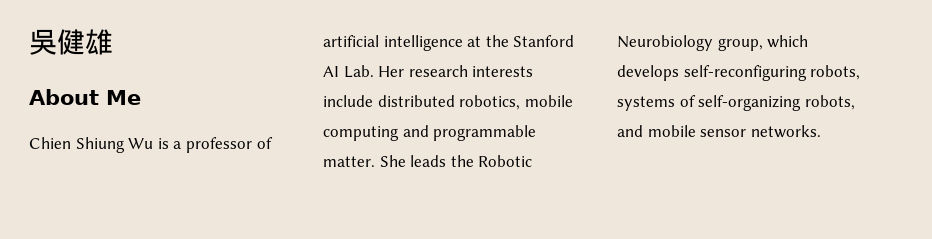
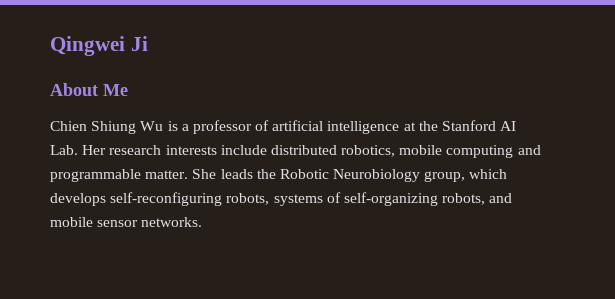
[29,29,113,55] 吳健雄 -> [50,36,148,56] Qingwei Ji

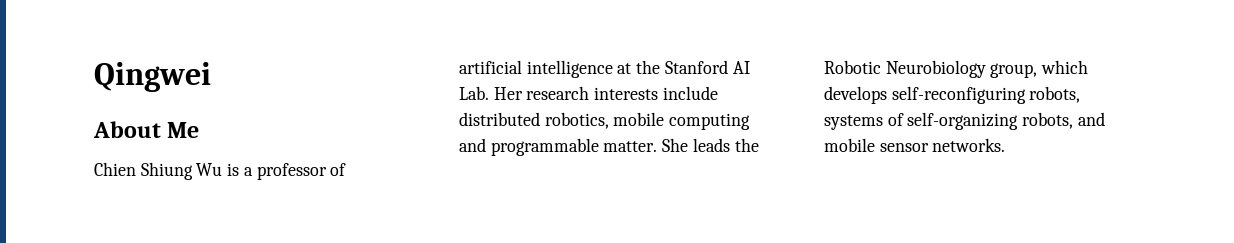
[130,36,148,51] Ji -> (211, 77) none

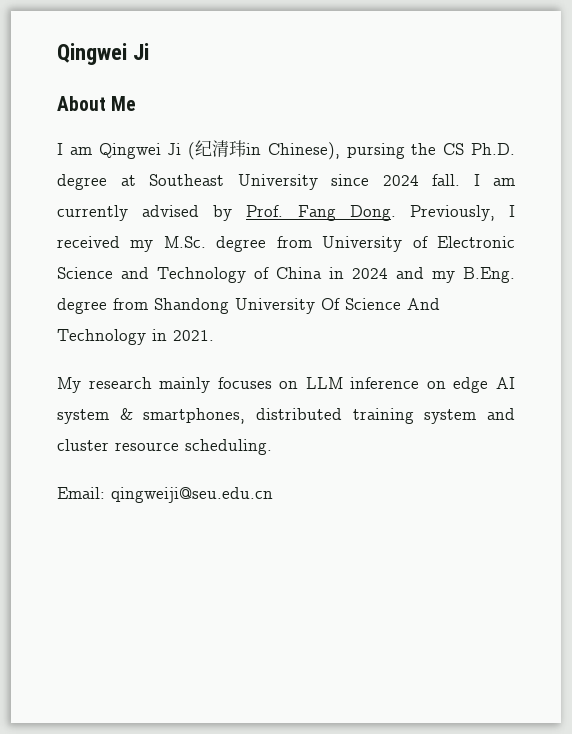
[94,62,211,92] Qingwei -> [57,43,150,65] Qingwei Ji
[94,162,347,180] [459,60,750,78] [459,86,718,100] [459,112,751,130] [459,138,759,156] [824,60,1089,78] [824,86,1081,104] [824,112,1105,130] [824,138,1006,152] Chien Shiung Wu is a professor of artificial intelligence at the Stanford AI Lab. Her research interests include distributed robotics, mobile computing and programmable matter. She leads the Robotic Neurobiology group, which develops self-reconfiguring robots, systems of self-organizing robots, and mobile sensor networks. -> [57,140,515,160] [57,174,515,190] [57,205,515,221] [57,236,515,252] [57,267,515,283] [57,298,440,314] [57,329,214,345] [57,377,515,393] [57,408,515,424] [57,439,272,455] [57,487,273,503] I am Qingwei Ji (纪清玮in Chinese), pursing the CS Ph.D. degree at Southeast University since 2024 fall. I am currently advised by Prof. Fang Dong. Previously, I received my M.Sc. degree from University of Electronic Science and Technology of China in 2024 and my B.Eng. degree from Shandong University Of Science And Technology in 2021. // My research mainly focuses on LLM inference on edge AI system & smartphones, distributed training system and cluster resource scheduling. // Email: qingweiji@seu.edu.cn

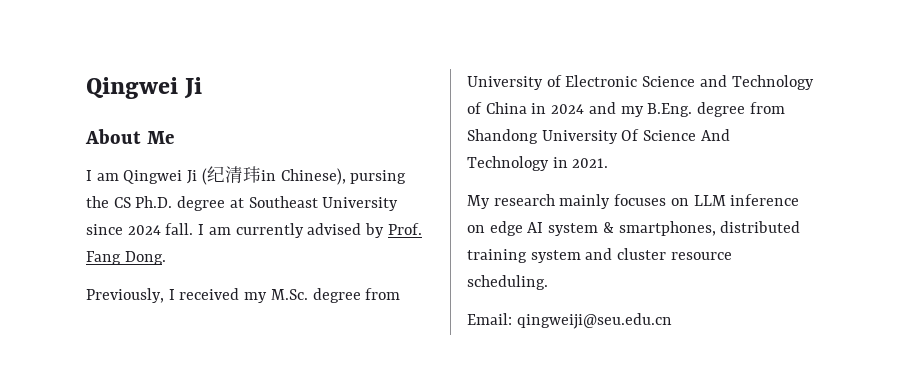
(396, 213) none -> (166, 258) //

